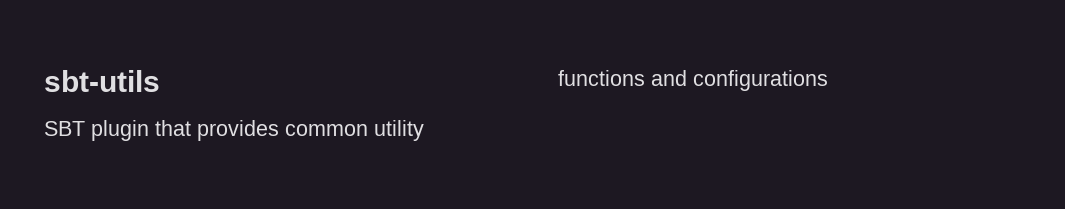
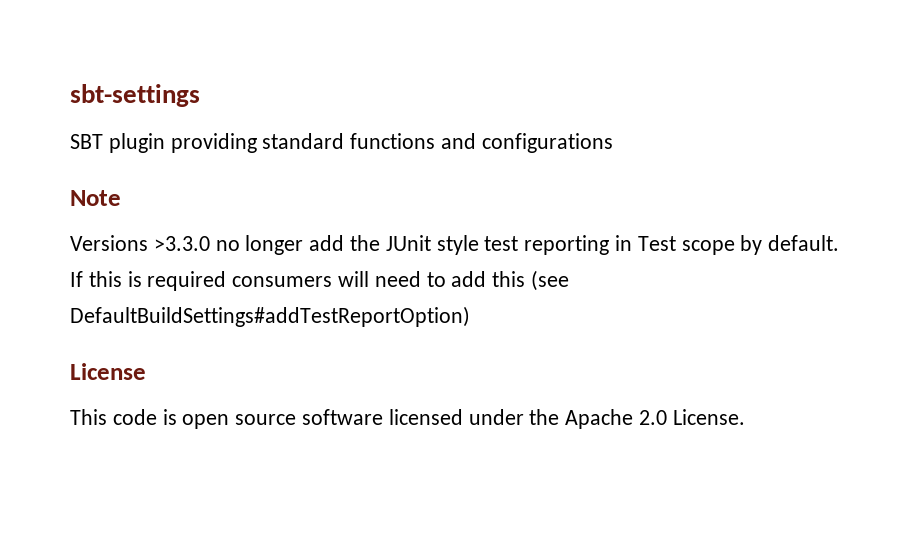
[44,70,160,92] sbt-utils -> [70,84,200,107] sbt-settings
[155,120,424,141] that provides common utility -> [170,133,345,153] providing standard
(828, 80) none -> [70,190,121,206] [70,235,840,255] [70,270,570,291] [70,306,470,327] [70,363,146,380] [70,409,745,429] // Note // Versions >3.3.0 no longer add the JUnit style test reporting in Test scope by default. If this is required consumers will need to add this (see DefaultBuildSettings#addTestReportOption) // License // This code is open source software licensed under the Apache 2.0 License.

